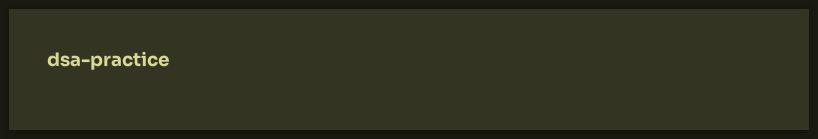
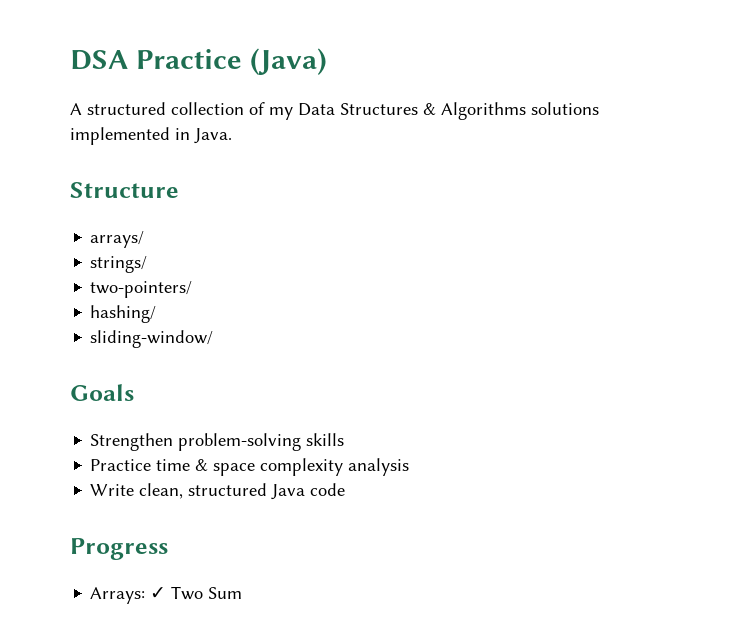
[47,51,170,70] dsa-practice -> [70,48,327,75] [70,102,599,120] [70,127,232,145] [70,182,179,198] [90,231,145,248] [90,256,148,273] [90,281,193,298] [90,305,157,323] [90,330,214,348] [70,384,134,401] [90,433,345,451] [90,458,410,476] [90,483,346,500] [70,538,168,560] [90,586,243,604] DSA Practice (Java) // A structured collection of my Data Structures & Algorithms solutions implemented in Java. // Structure // arrays/ // strings/ // two-pointers/ // hashing/ // sliding-window/ // Goals // Strengthen problem-solving skills // Practice time & space complexity analysis // Write clean, structured Java code // Progress // Arrays: ✓ Two Sum

